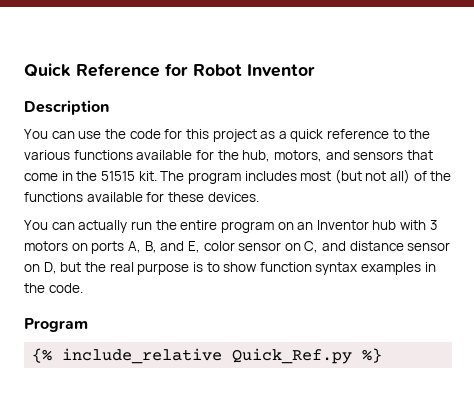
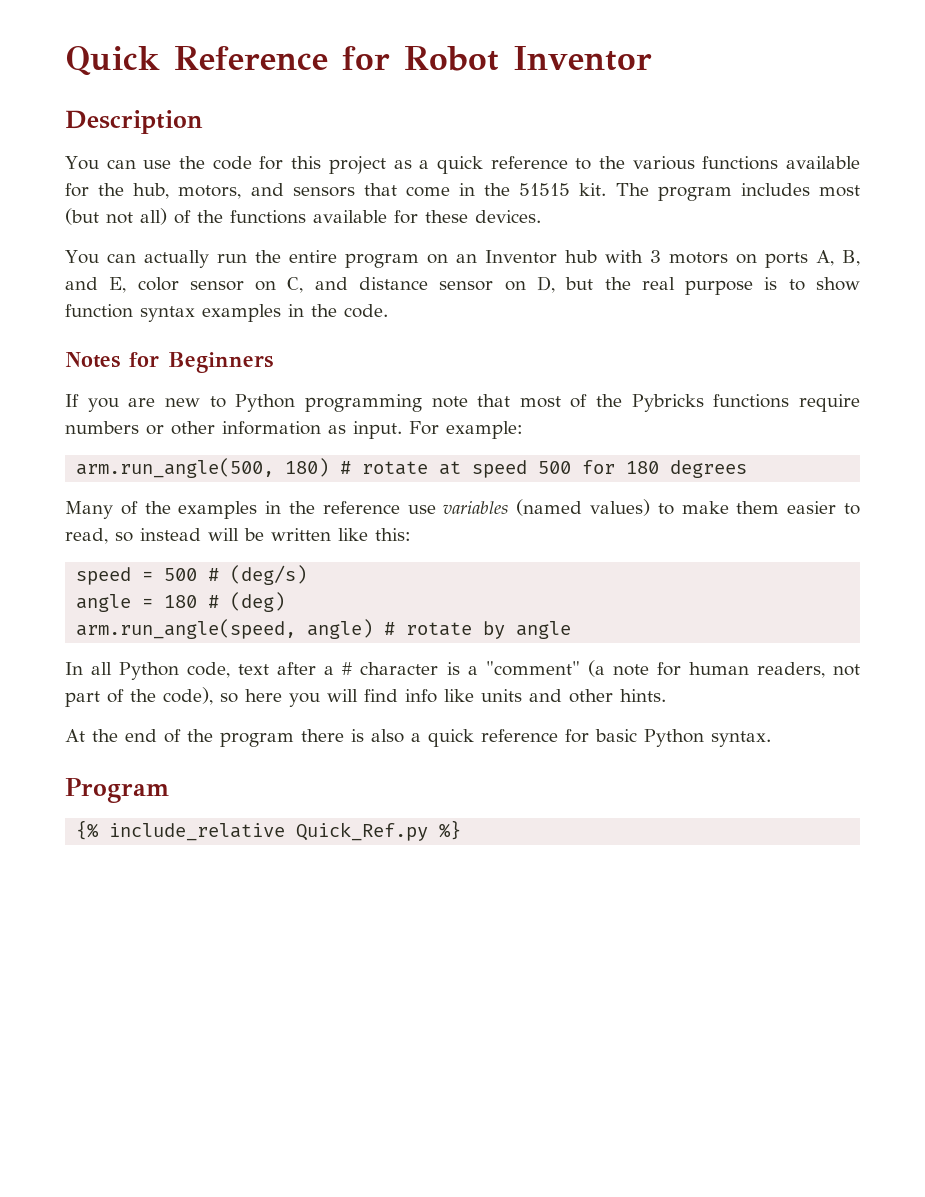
(83, 288) none -> [65,352,273,373] [65,394,860,412] [65,421,523,439] [76,458,748,478] [65,499,860,519] [65,528,411,544] [76,565,308,585] [76,592,286,612] [76,619,572,639] [65,660,860,680] [65,687,666,707] [65,729,771,747] // Notes for Beginners // If you are new to Python programming note that most of the Pybricks functions require numbers or other information as input. For example: // arm.run_angle(500, 180) # rotate at speed 500 for 180 degrees // Many of the examples in the reference use variables (named values) to make them easier to read, so instead will be written like this: // speed = 500 # (deg/s) // angle = 180 # (deg) // arm.run_angle(speed, angle) # rotate by angle // In all Python code, text after a # character is a "comment" (a note for human readers, not part of the code), so here you will find info like units and other hints. // At the end of the program there is also a quick reference for basic Python syntax.

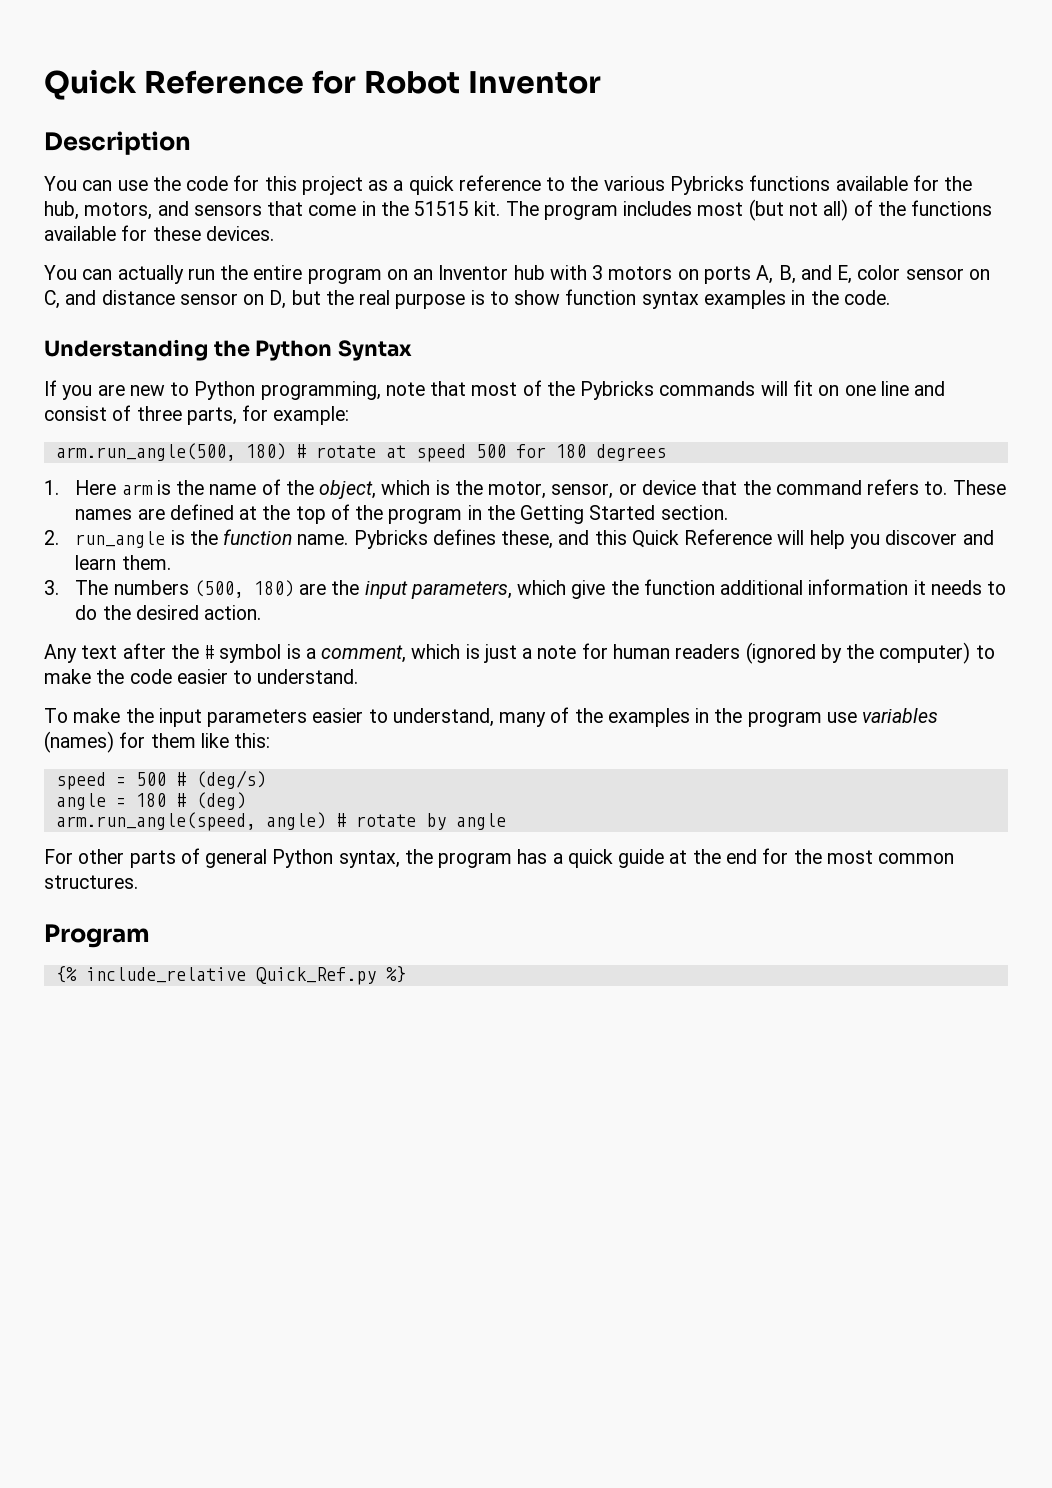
(695, 163) none -> [669,176,744,195] Pybricks
[65,352,273,373] Notes for Beginners -> [44,339,413,361] Understanding the Python Syntax
[304,394,422,412] programming -> [260,381,381,400] programming,
[713,394,860,412] [65,421,439,439] functions require numbers or other information as input. For -> [659,380,946,396] [44,405,269,425] commands will fit on one line and consist of three parts, for
[65,501,113,519] Many -> [44,479,1006,499] [75,504,728,524] [44,529,994,549] [75,555,171,570] [44,579,1007,599] [75,605,262,620] [44,642,995,664] [44,669,359,684] [44,708,547,727] 1. Here arm is the name of the object, which is the motor, sensor, or device that the command refers to. These names are defined at the top of the program in the Getting Started section. // 2. run_angle is the function name. Pybricks defines these, and this Quick Reference will help you discover and learn them. // 3. The numbers (500, 180) are the input parameters, which give the function additional information it needs to do the desired action. // Any text after the # symbol is a comment, which is just a note for human readers (ignored by the computer) to make the code easier to understand. // To make the input parameters easier to understand, many
[322,501,400,514] reference -> [747,711,822,727] program
[516,499,860,516] [65,528,331,544] (named values) to make them easier to read, so instead will be written -> [44,731,196,753] (names) for them
[65,660,860,680] [65,687,666,707] [65,729,771,747] In all Python code, text after a # character is a "comment" (a note for human readers, not part of the code), so here you will find info like units and other hints. // At the end of the program there is also a quick reference for basic Python syntax. -> [44,848,955,868] [44,875,138,889] For other parts of general Python syntax, the program has a quick guide at the end for the most common structures.

